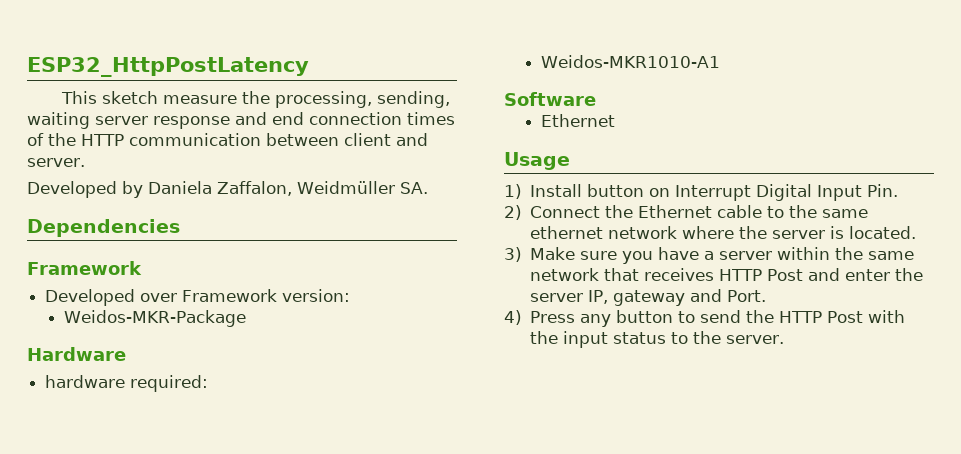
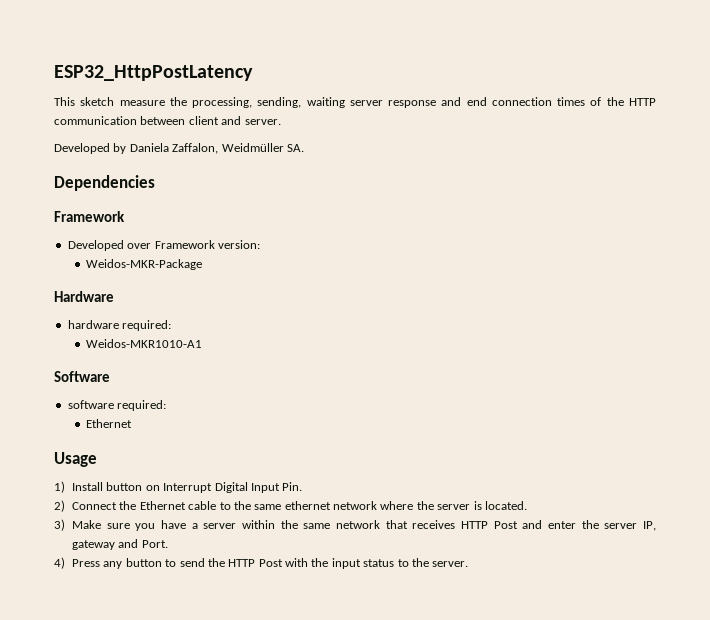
(596, 99) none -> [67,400,167,411] // software required:

